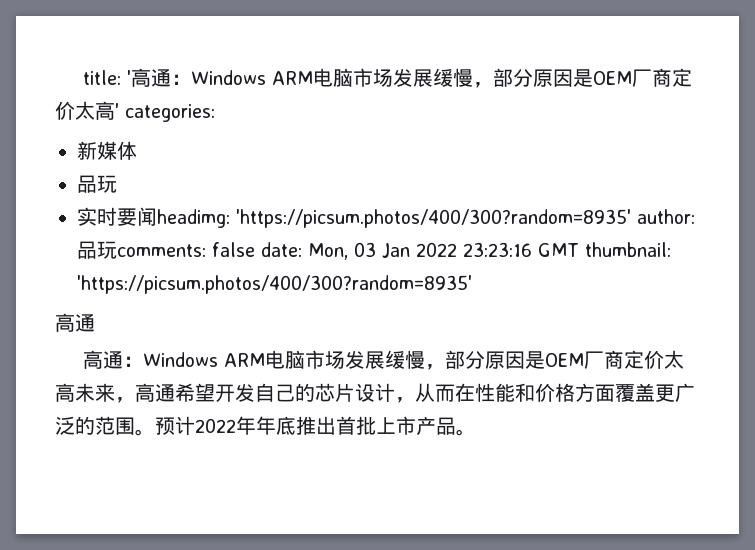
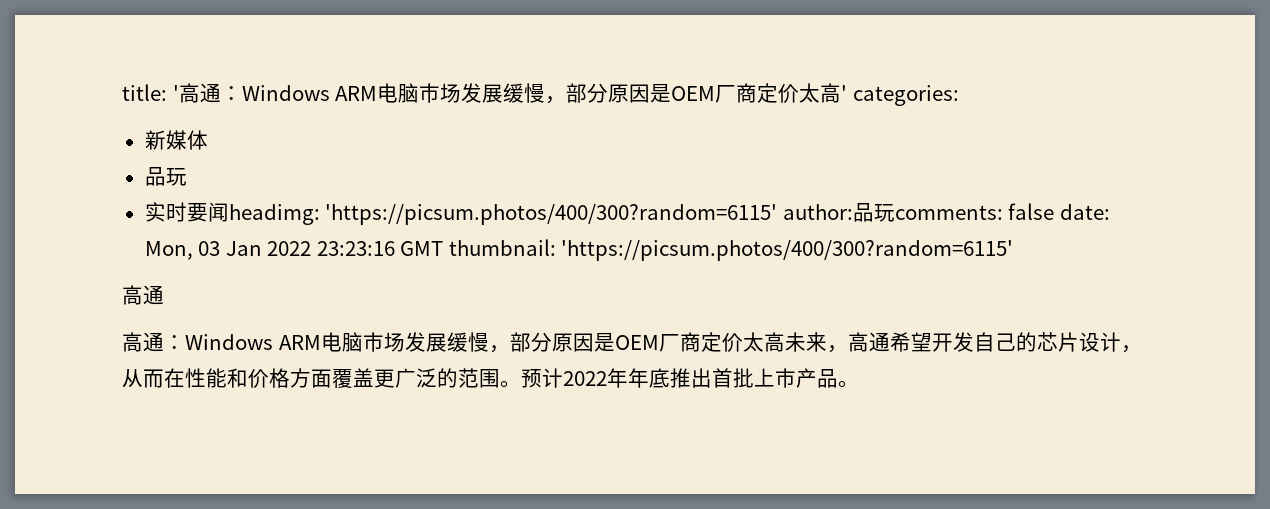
[236,209,631,228] 'https://picsum.photos/400/300?random=8935' -> [325,204,778,225] 'https://picsum.photos/400/300?random=6115'
[77,275,472,294] 'https://picsum.photos/400/300?random=8935' -> [561,240,1014,261] 'https://picsum.photos/400/300?random=6115'

